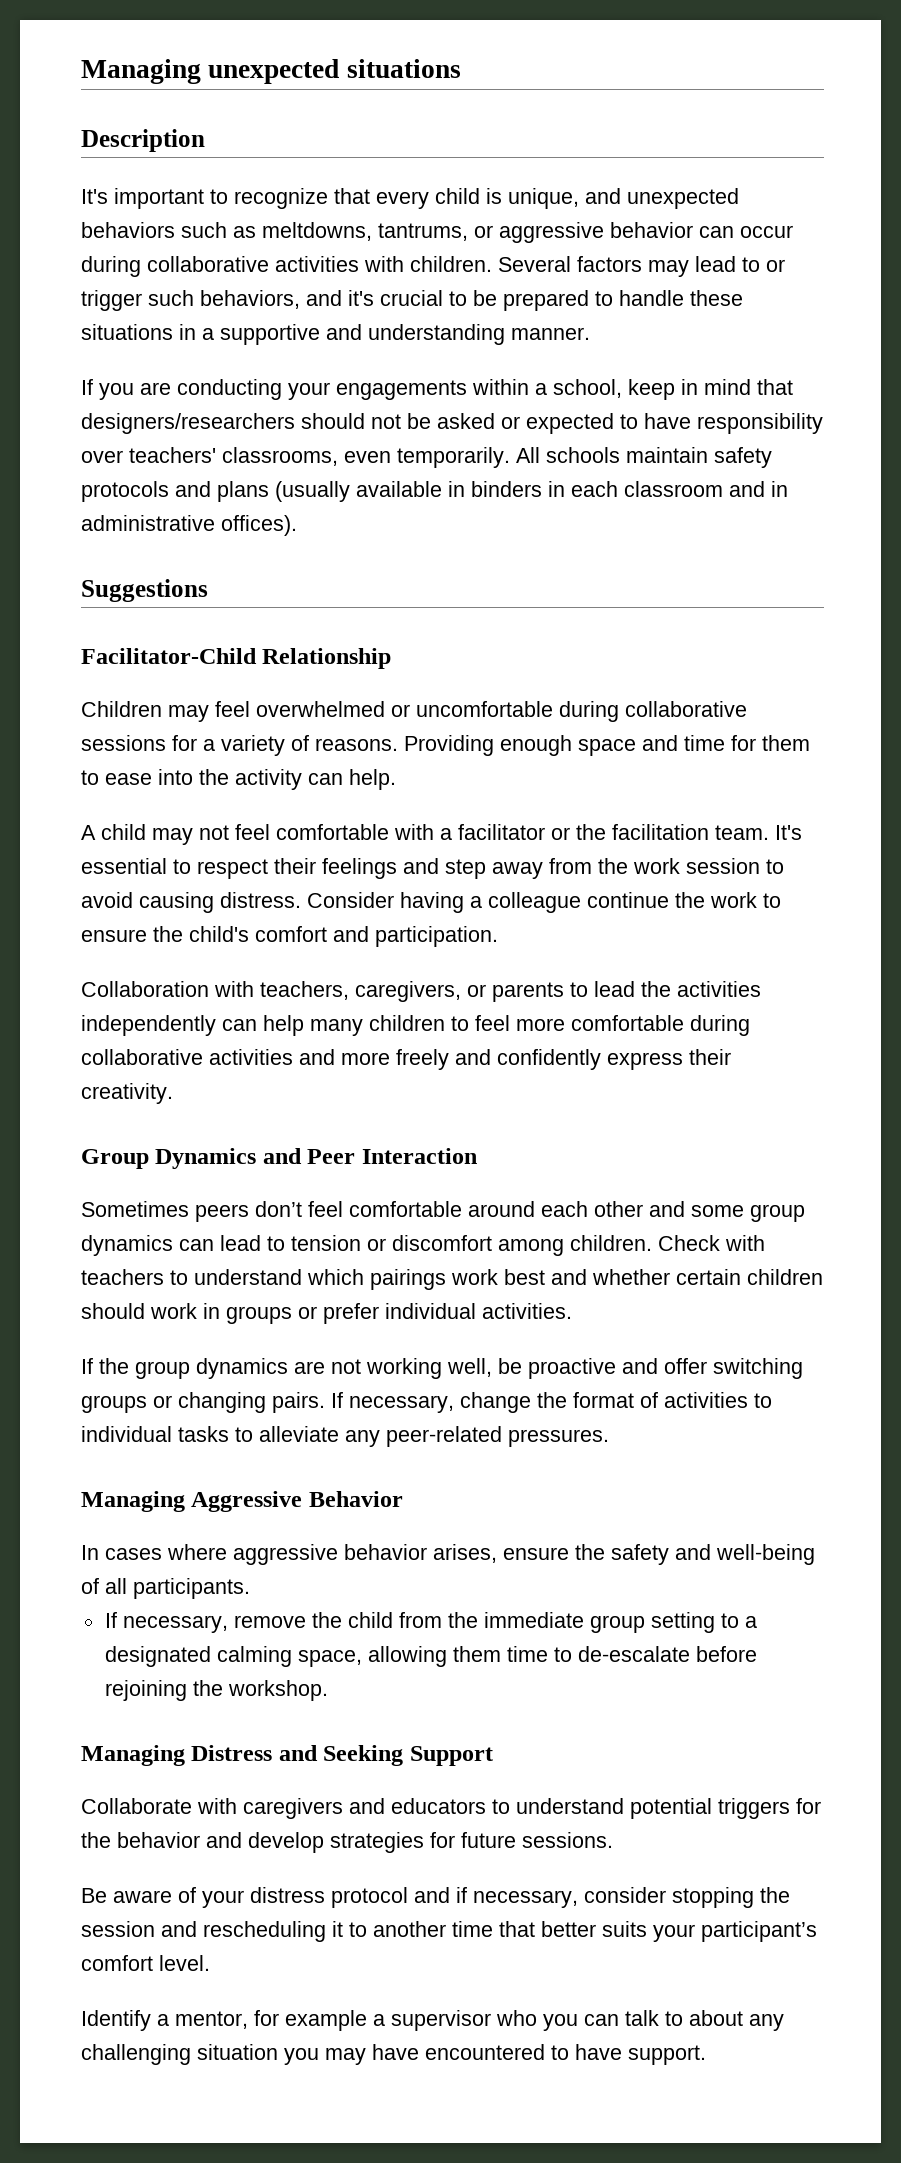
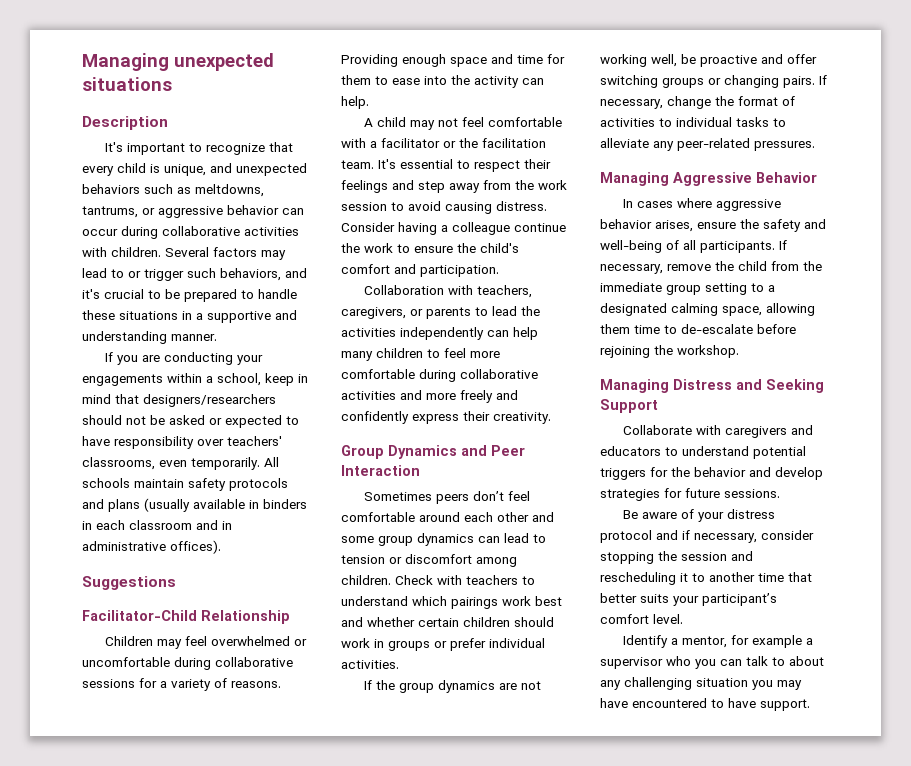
(250, 1588) // -> (775, 247) none

